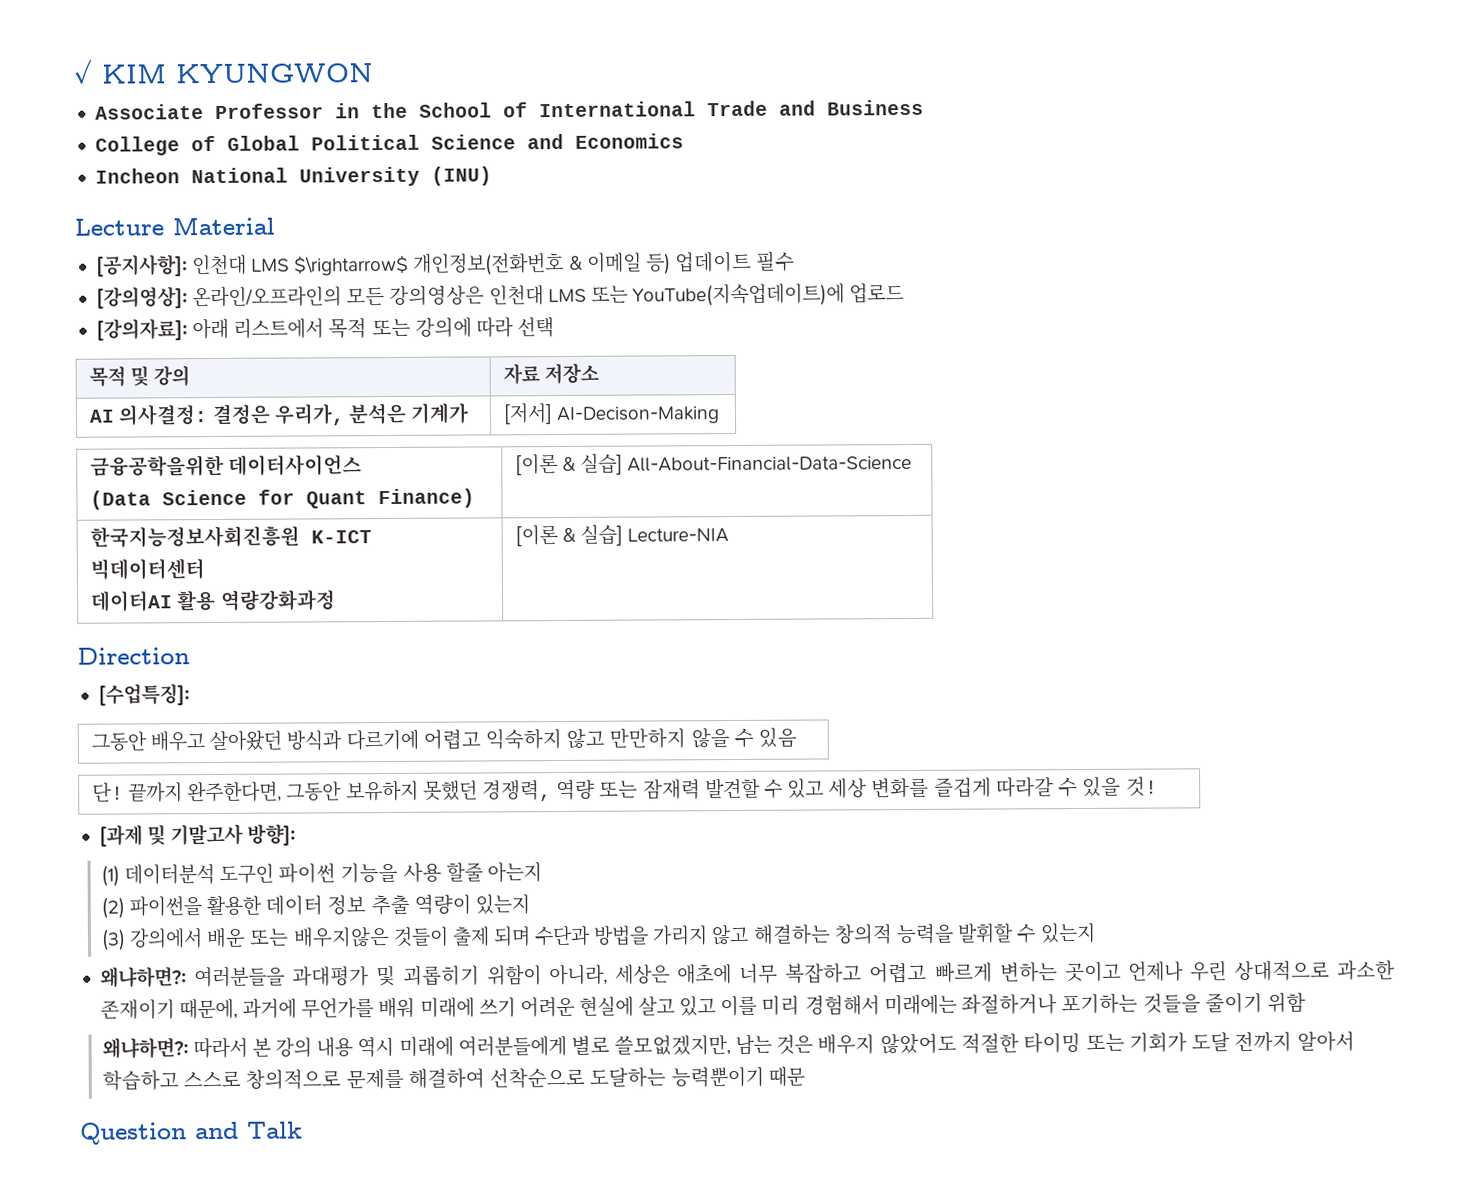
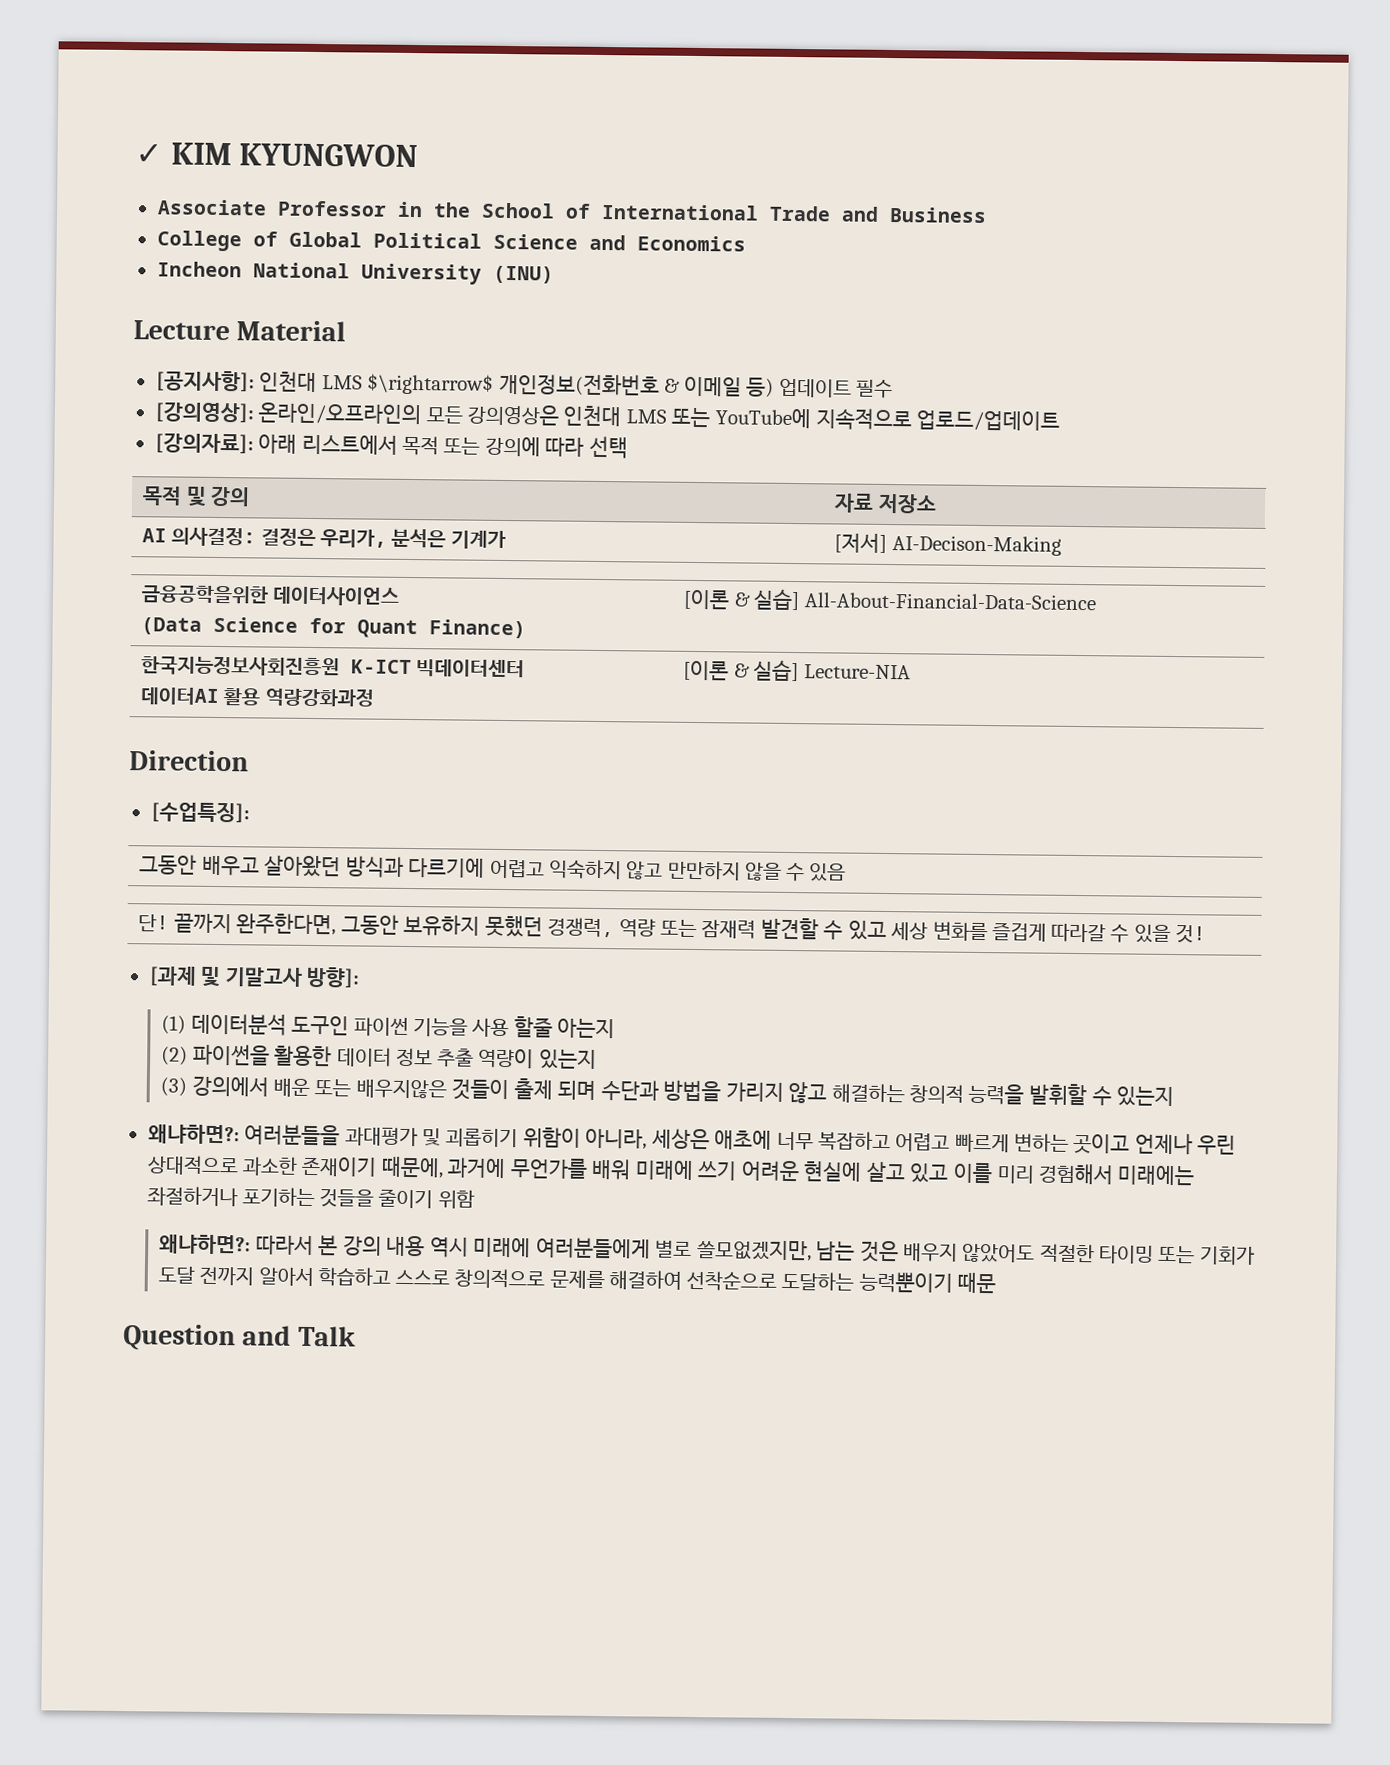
[631,283,905,307] YouTube(지속업데이트)에 업로드 -> [715,408,1061,431] YouTube에 지속적으로 업로드/업데이트

